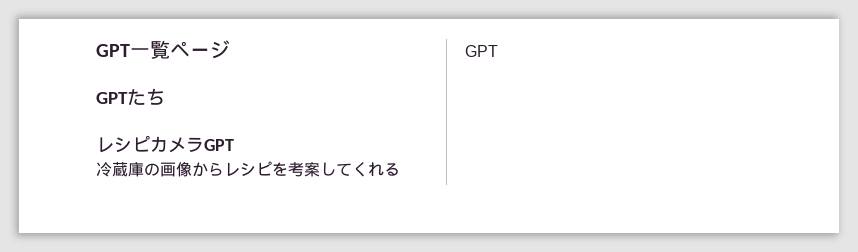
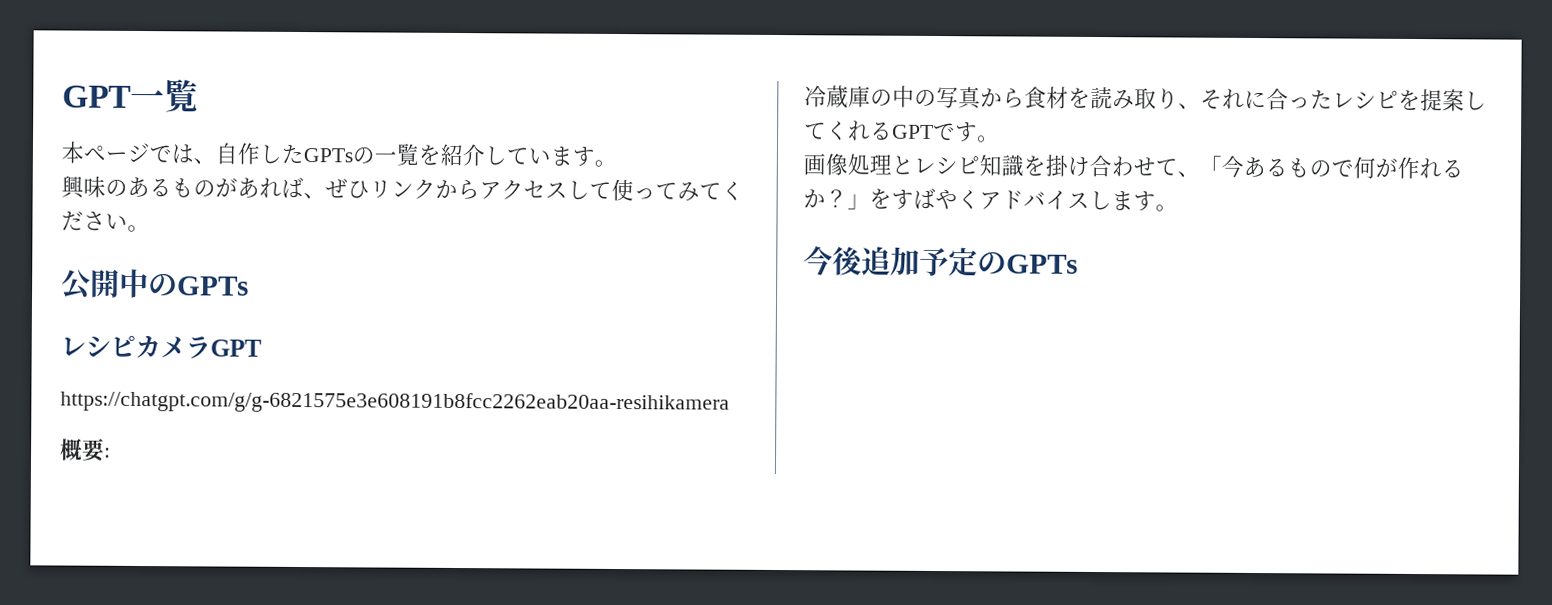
(170, 49) none -> [61,141,84,164] // 本
[96,88,165,106] // GPTたち -> [149,142,617,167] [61,175,744,202] [61,210,150,233] [61,268,249,300] では、自作したGPTsの一覧を紹介しています。 // 興味のあるものがあれば、ぜひリンクからアクセスして使ってみてください。 // 公開中のGPTs
(234, 145) none -> [60,390,730,415] [59,438,111,462] // https://chatgpt.com/g/g-6821575e3e608191b8fcc2262eab20aa-resihikamera // 概要:
[160,162,224,177] 画像から -> [892,85,1333,111] 中の写真から食材を読み取り、それに合った
[288,162,304,177] 考 -> [1420,89,1443,112] 提
(498, 51) none -> [933,122,1000,143] [803,153,1464,180] [803,187,1178,212] [803,246,1078,277] です。 // 画像処理とレシピ知識を掛け合わせて、「今あるもので何が作れるか？」をすばやくアドバイスします。 // 今後追加予定のGPTs

